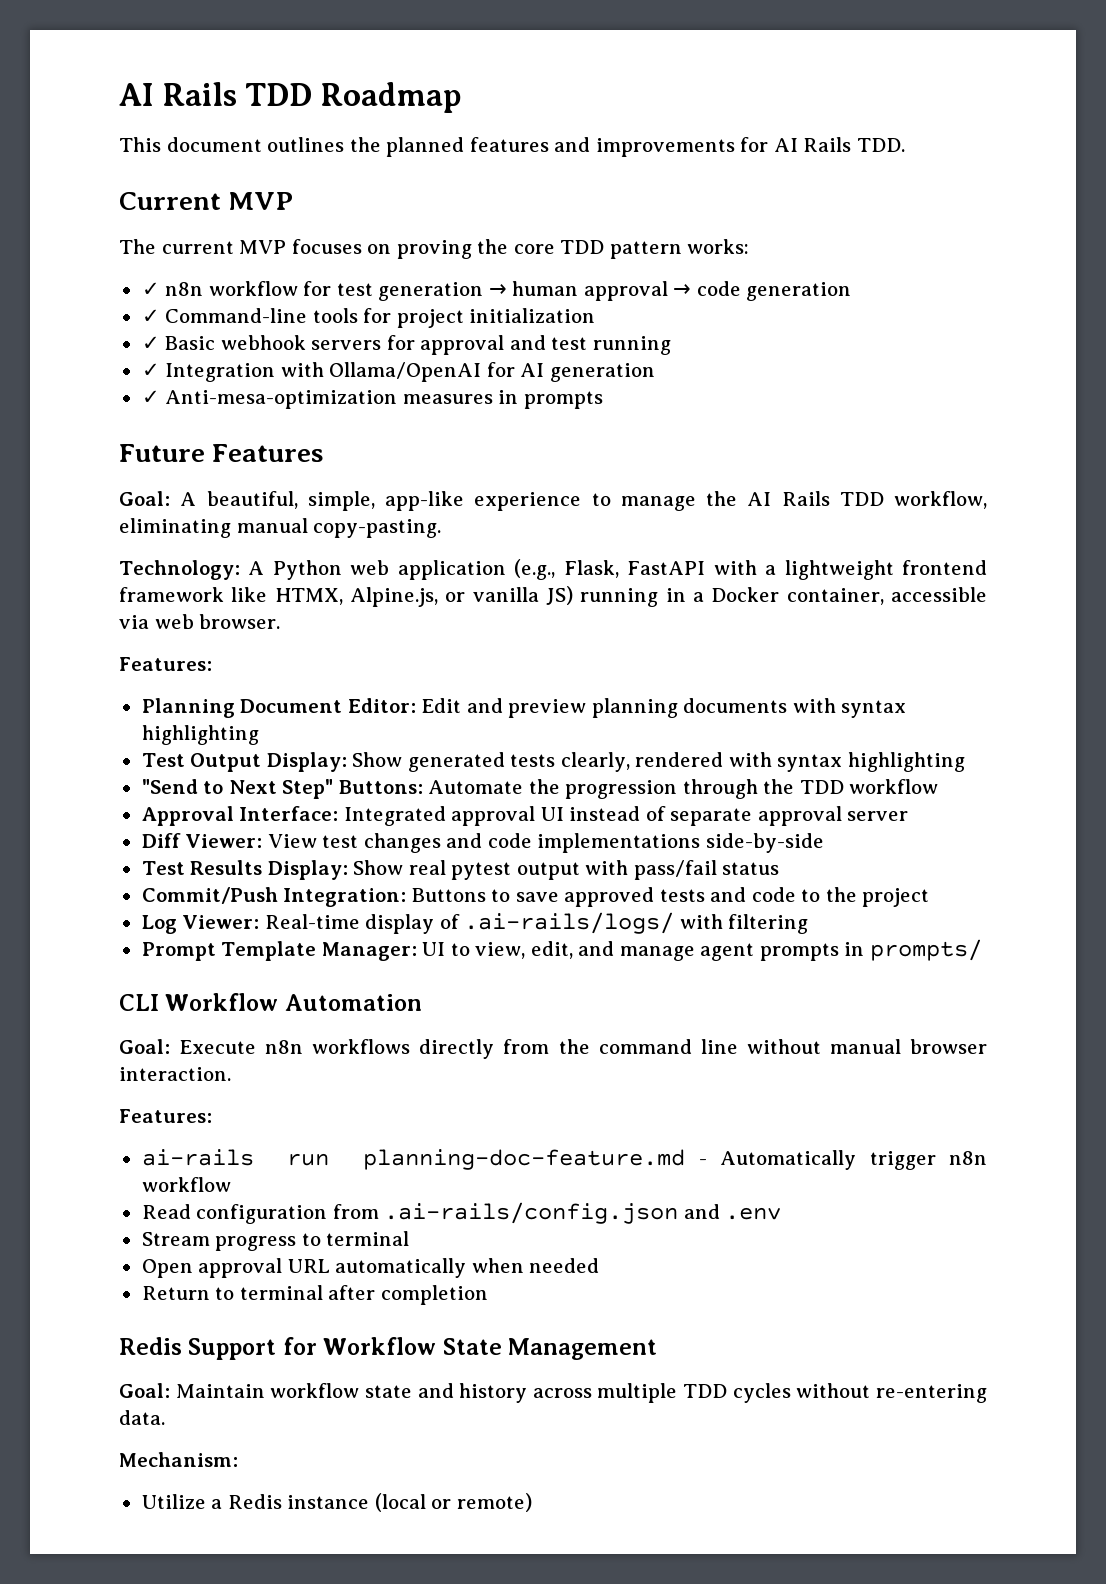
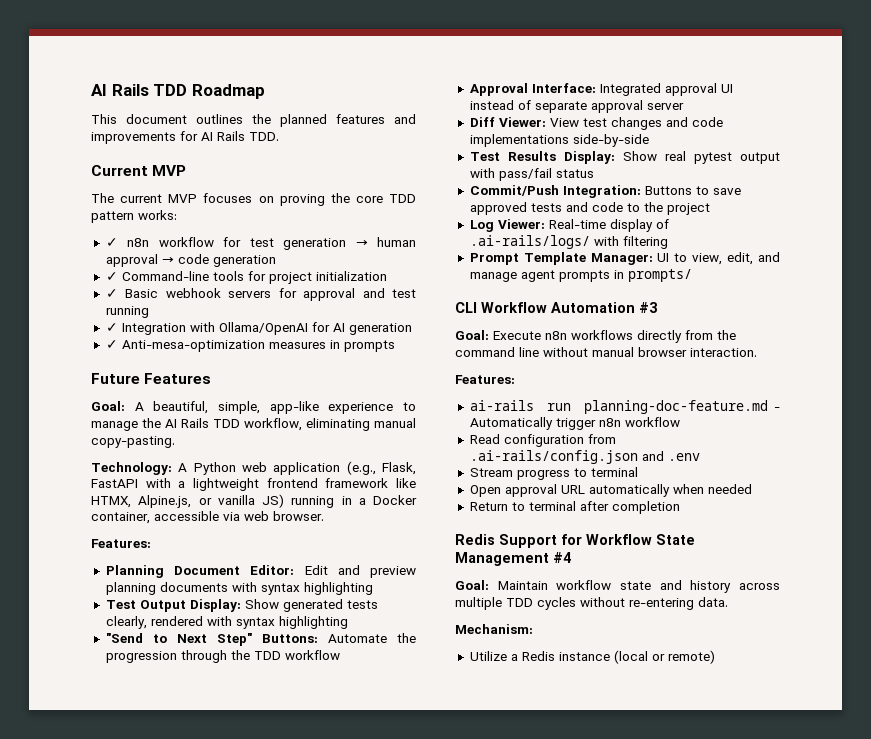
(422, 1002) none -> [639,302,657,313] #3
(658, 1349) none -> [553,552,571,563] #4

